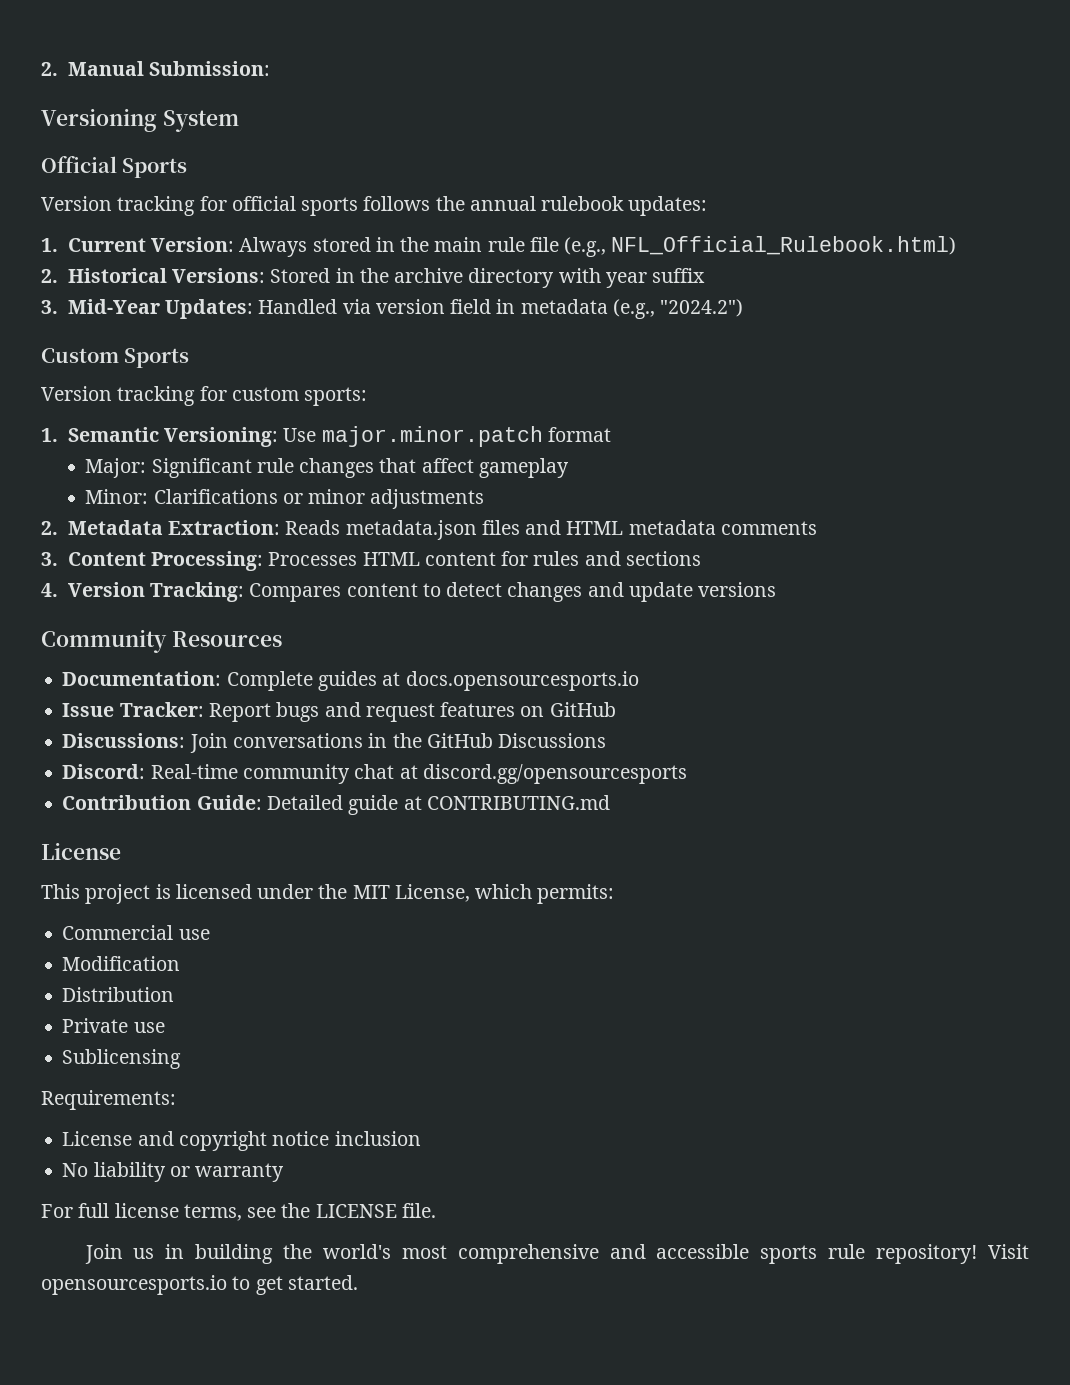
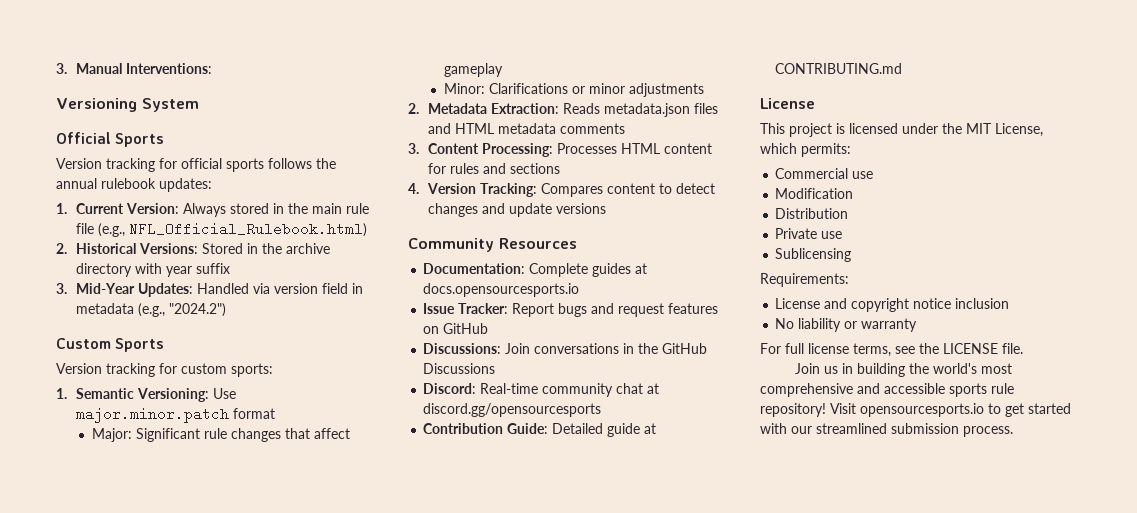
[41,61,271,76] 2. Manual Submission: -> [56,63,213,74] 3. Manual Interventions:
[287,1275,358,1290] started. -> [1028,403,1071,414] [760,423,1013,437] started with our streamlined submission process.

